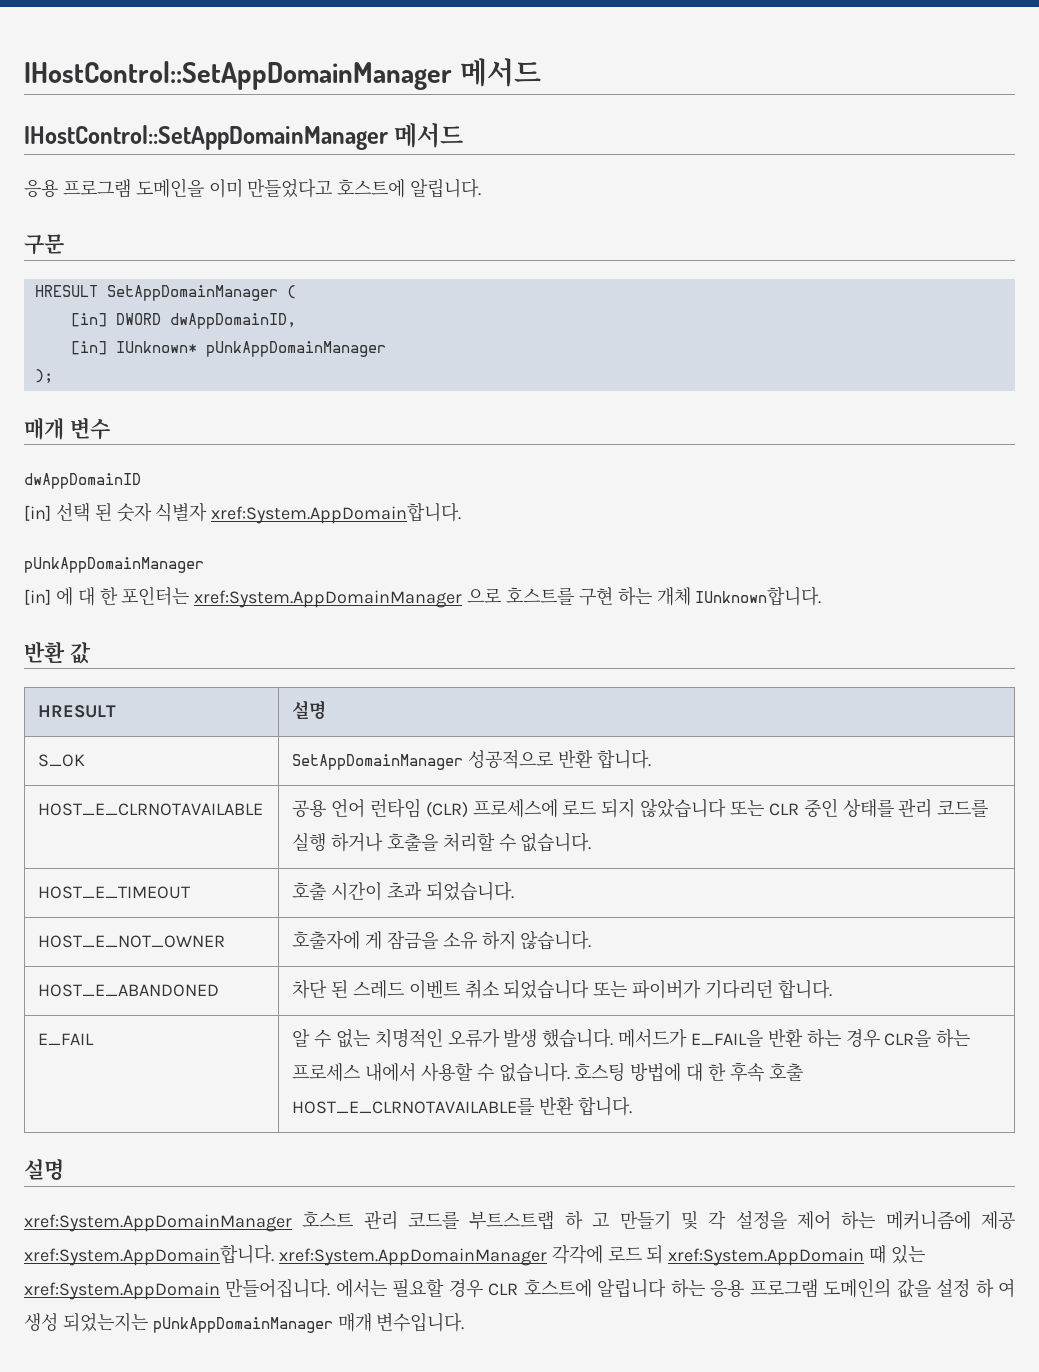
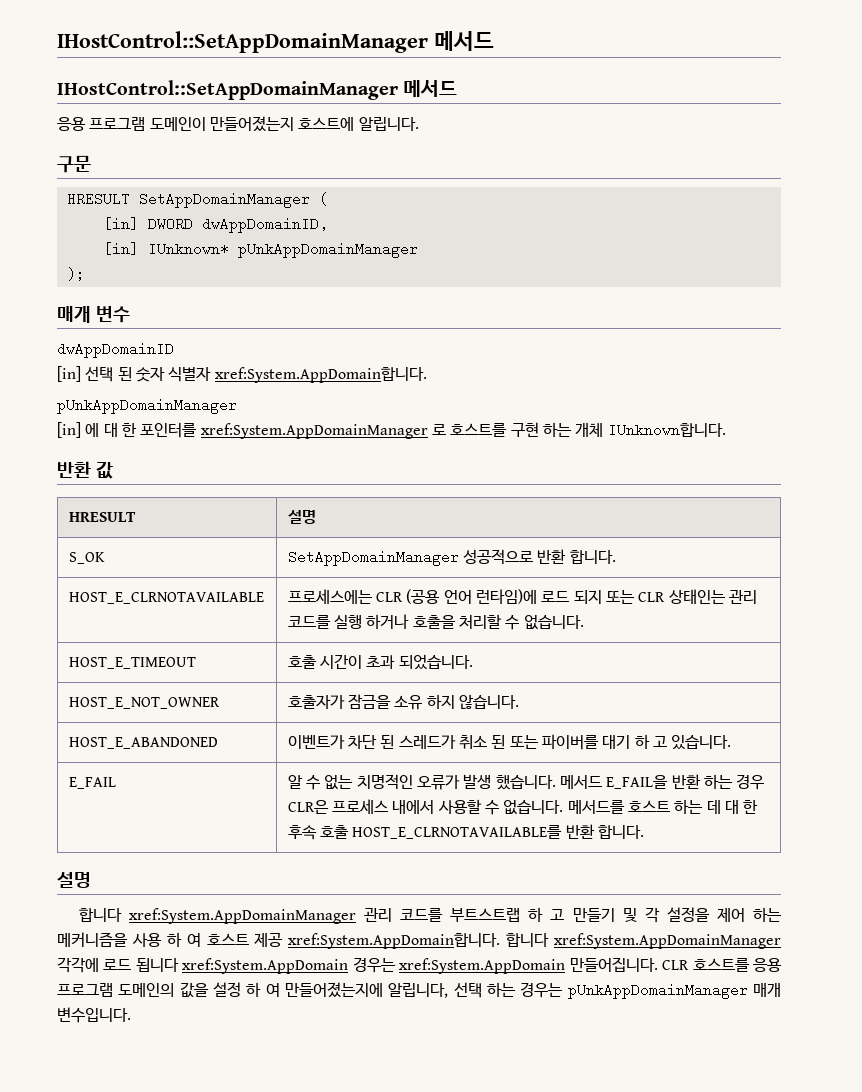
[135,178,333,198] 도메인을 이미 만들었다고 -> [149,116,294,132] 도메인이 만들어졌는지
[121,586,502,608] 포인터는 xref:System.AppDomainManager 으로 -> [140,422,446,439] 포인터를 xref:System.AppDomainManager 로
[292,798,558,818] 공용 언어 런타임 (CLR) 프로세스에 -> [287,589,537,604] 프로세스에는 CLR (공용 언어 런타임)에
[640,798,727,818] 않았습니다 -> (602, 597) none
[803,798,894,818] 중인 상태를 -> [668,589,726,604] 상태인는
[292,930,382,950] 호출자에 게 -> [287,695,345,709] 호출자가
(220, 990) none -> [287,735,345,749] 이벤트가
[352,979,832,999] 스레드 이벤트 취소 되었습니다 또는 파이버가 기다리던 합니다. -> [398,734,732,750] 스레드가 취소 된 또는 파이버를 대기 하 고 있습니다.
[618,1029,688,1048] 메서드가 -> [559,775,602,789] 메서드
[884,1029,971,1048] CLR을 하는 -> [287,800,329,814] CLR은
[574,1062,682,1082] 호스팅 방법에 -> [567,799,721,814] 메서드를 호스트 하는 데
[24,1211,354,1232] xref:System.AppDomainManager 호스트 -> [78,908,356,924] 합니다 xref:System.AppDomainManager
[885,1211,971,1230] 메커니즘에 -> [57,932,249,947] 메커니즘을 사용 하 여 호스트
(274, 1255) none -> [506,933,550,947] 합니다
[646,1245,926,1266] [24,1278,705,1300] 되 xref:System.AppDomain 때 있는 xref:System.AppDomain 만들어집니다. 에서는 필요할 경우 CLR 호스트에 알립니다 하는 -> [135,957,750,974] 됩니다 xref:System.AppDomain 경우는 xref:System.AppDomain 만들어집니다. CLR 호스트를
[24,1312,148,1332] 생성 되었는지는 -> [285,982,564,998] 만들어졌는지에 알립니다, 선택 하는 경우는

